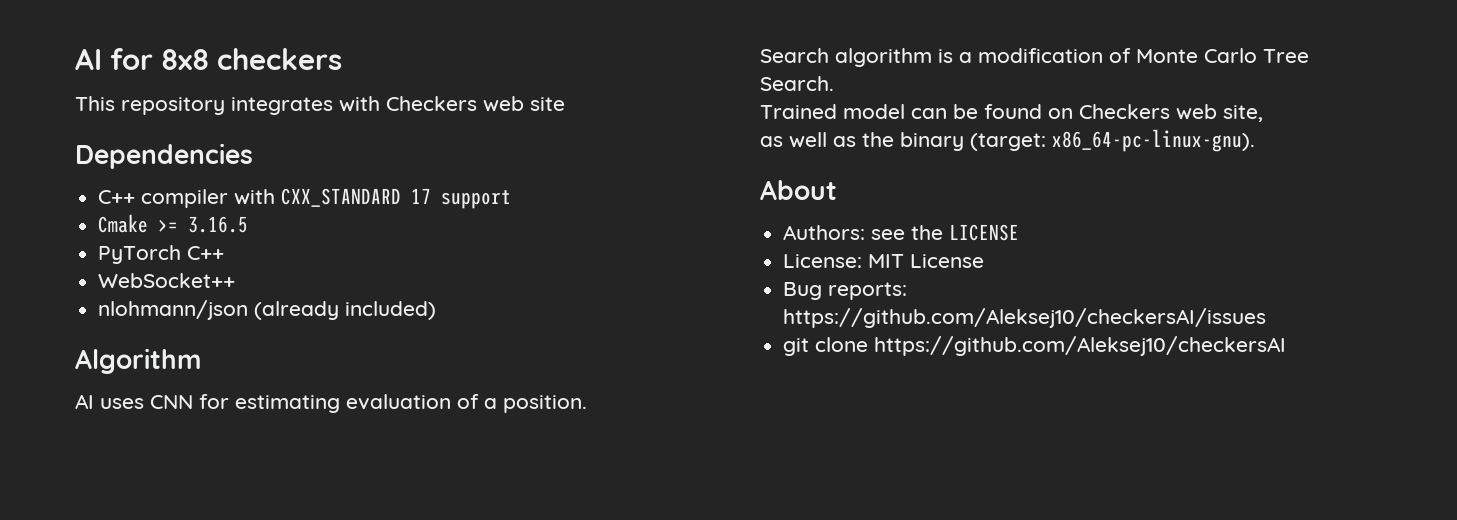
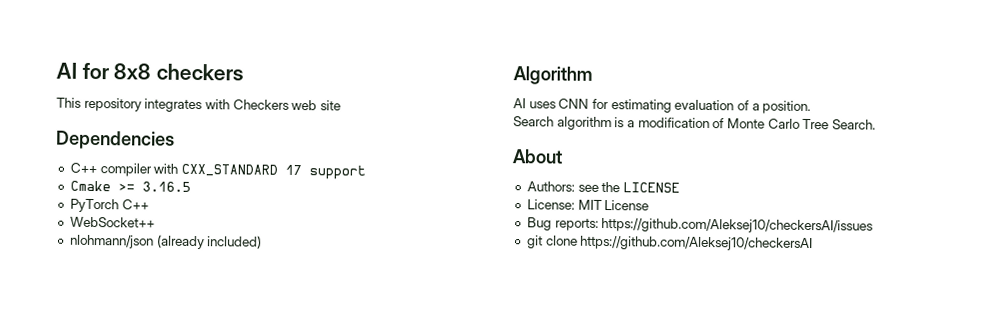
[760,104,1263,122] [760,129,1255,152] // Trained model can be found on Checkers web site, // as well as the binary (target: x86_64-pc-linux-gnu). -> (876, 124) none

